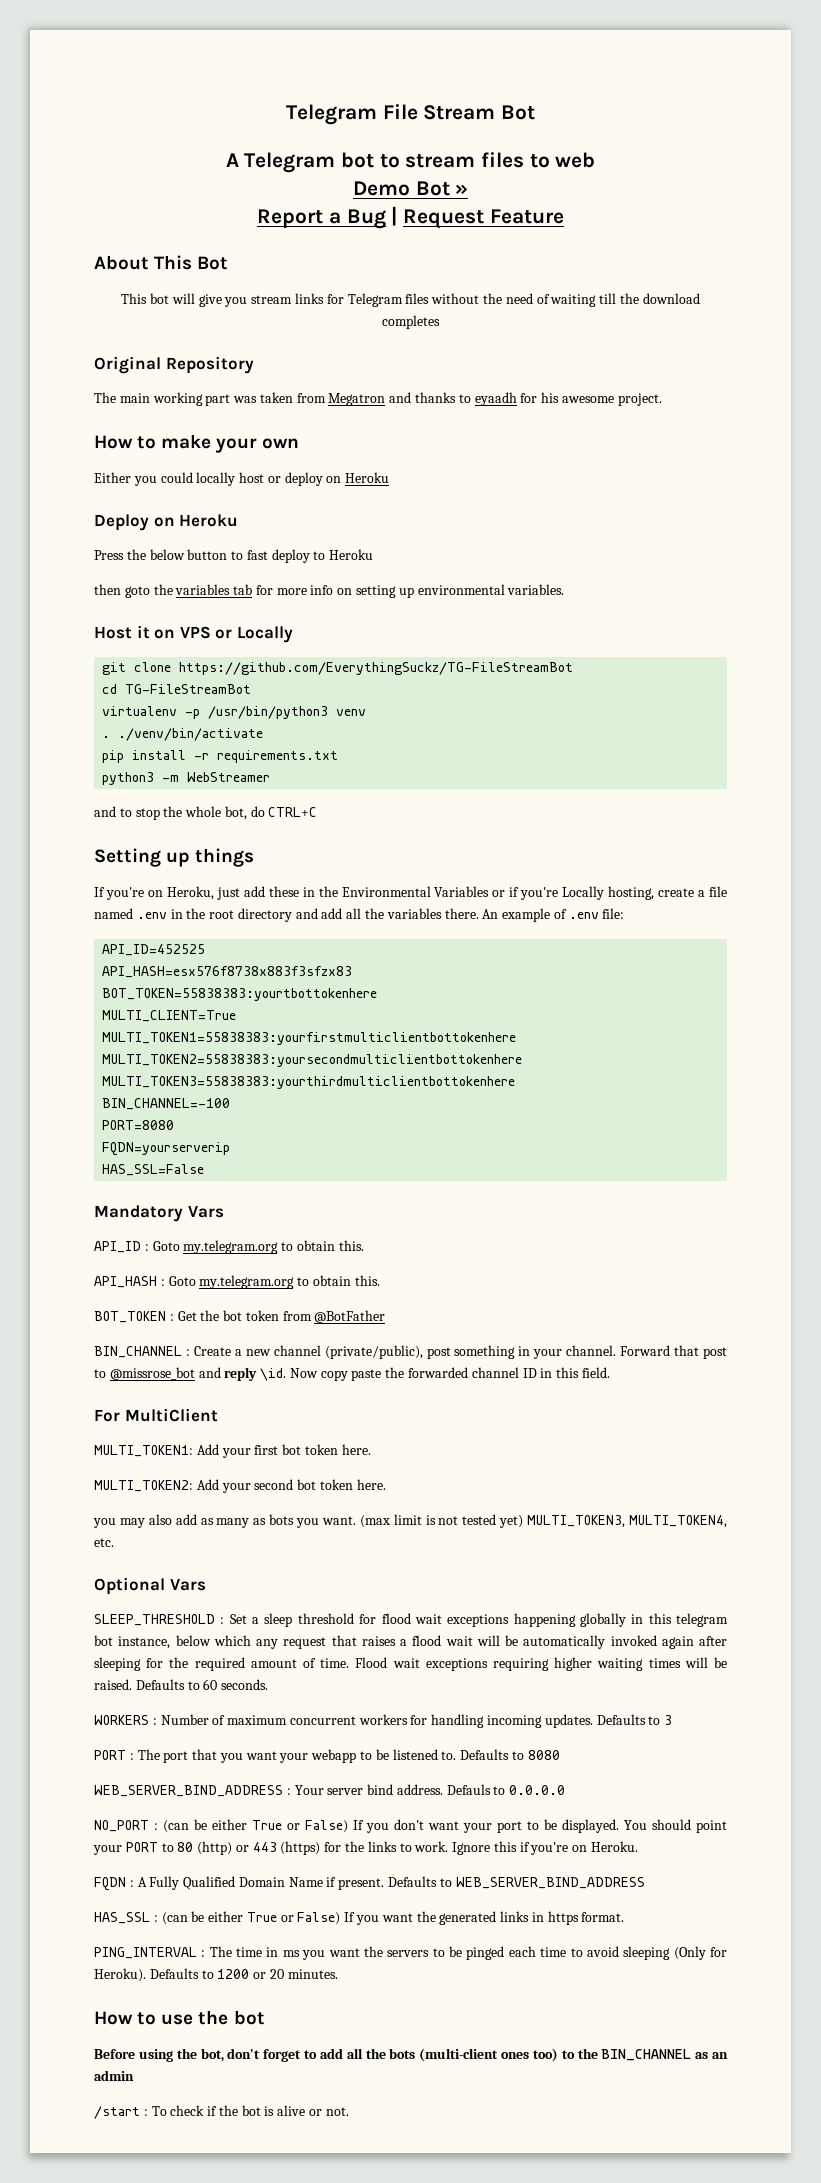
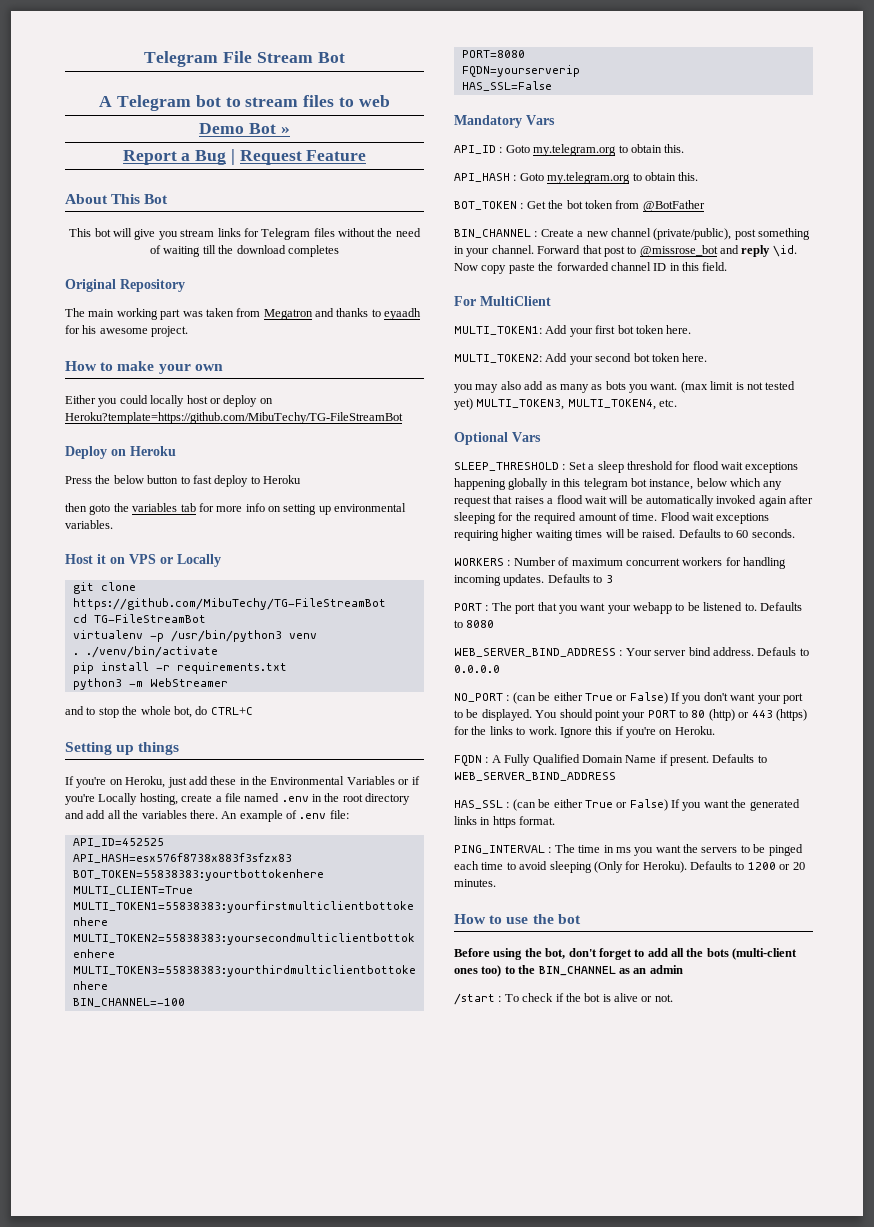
[345,472,390,483] Heroku -> [65,412,403,424] Heroku?template=https://github.com/MibuTechy/TG-FileStreamBot
[179,662,574,675] https://github.com/EverythingSuckz/TG-FileStreamBot -> [72,598,386,610] https://github.com/MibuTechy/TG-FileStreamBot

